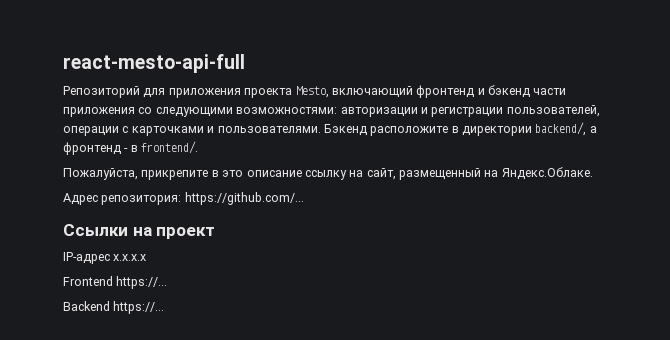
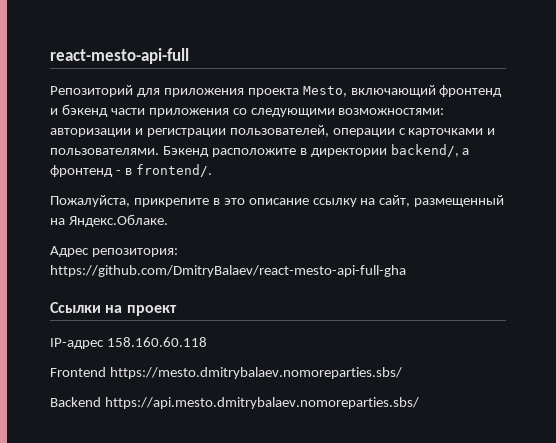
[184,192,304,205] https://github.com/... -> [50,265,406,277] https://github.com/DmitryBalaev/react-mesto-api-full-gha
[113,254,147,261] x.x.x.x -> [106,337,207,347] 158.160.60.118
[116,276,168,289] https://... -> [109,367,402,379] https://mesto.dmitrybalaev.nomoreparties.sbs/
[113,301,165,314] https://... -> [104,397,419,409] https://api.mesto.dmitrybalaev.nomoreparties.sbs/

